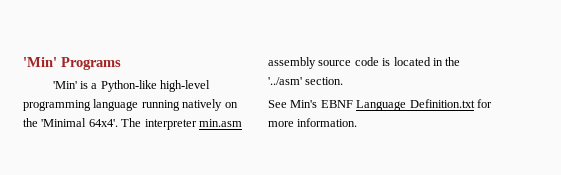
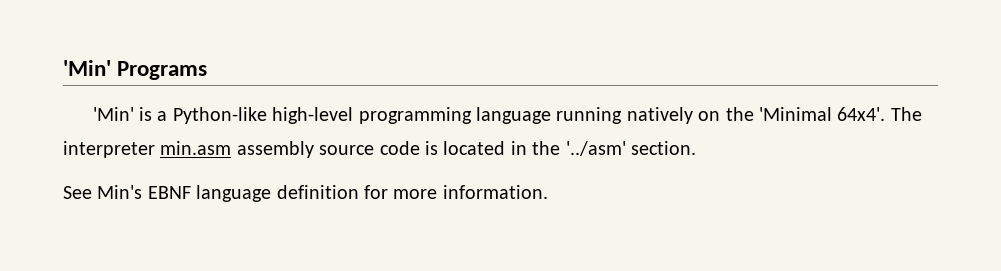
[356,99,475,111] Language Definition.txt -> [196,185,359,202] language definition

